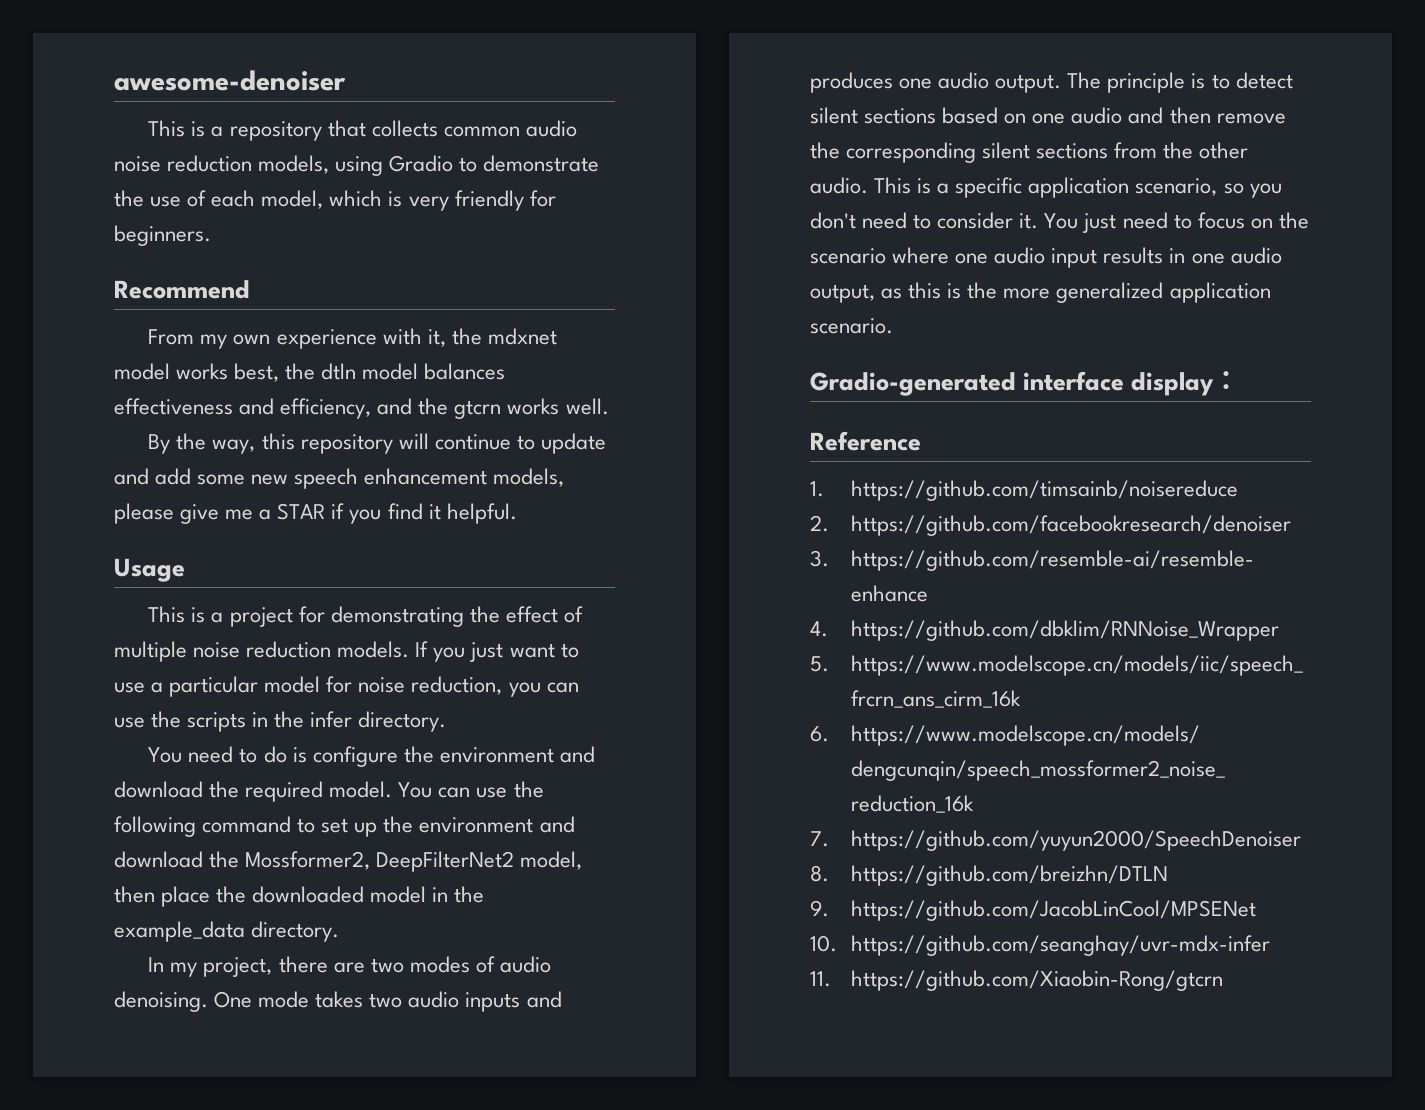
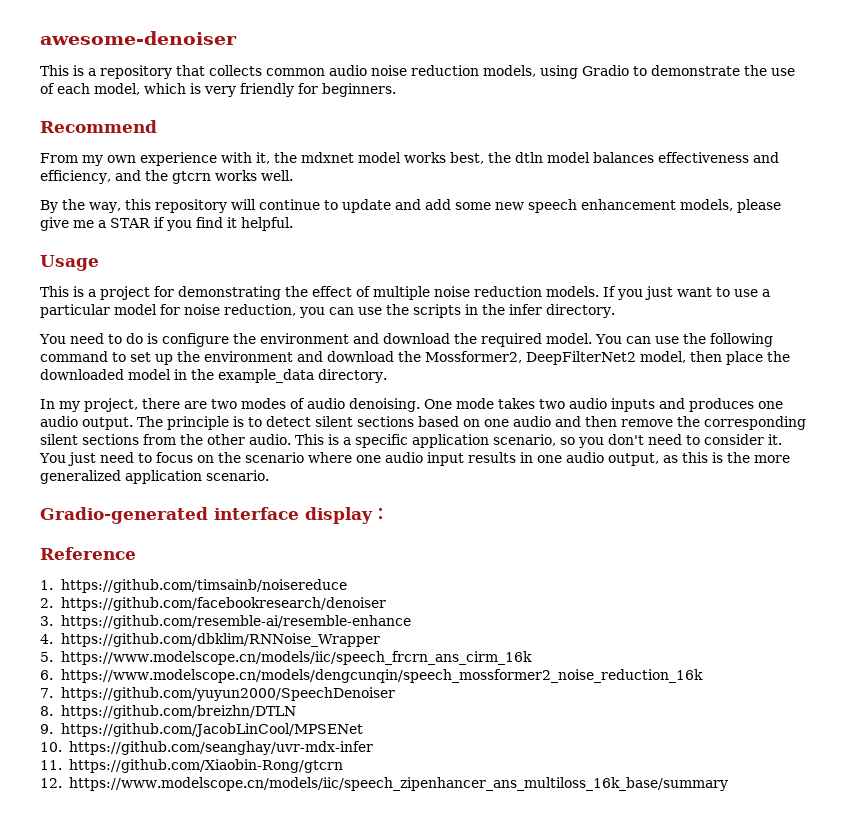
(1223, 980) none -> [40,777,728,791] // 12. https://www.modelscope.cn/models/iic/speech_zipenhancer_ans_multiloss_16k_base/summary

